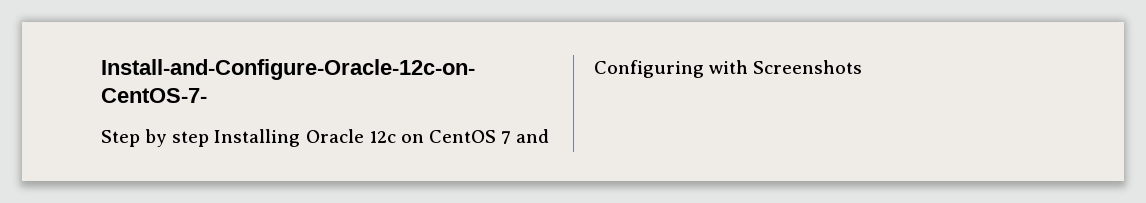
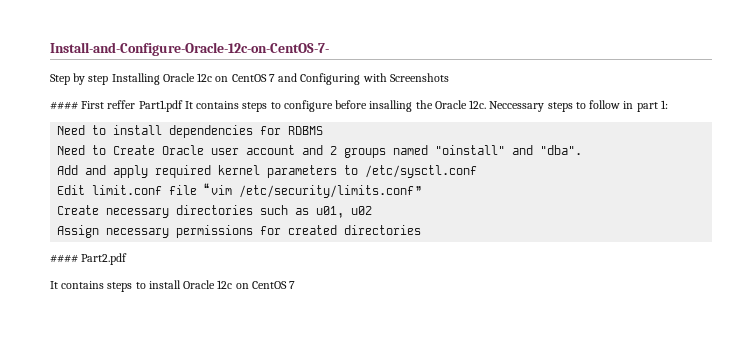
(863, 67) none -> [50,100,668,112] [57,125,324,138] [57,145,583,158] [57,165,478,178] [57,183,422,198] [57,205,373,218] [57,225,422,238] [50,253,128,265] [50,280,296,292] // #### First reffer Part1.pdf It contains steps to configure before insalling the Oracle 12c. Neccessary steps to follow in part 1: // Need to install dependencies for RDBMS // Need to Create Oracle user account and 2 groups named "oinstall" and "dba". // Add and apply required kernel parameters to /etc/sysctl.conf // Edit limit.conf file “vim /etc/security/limits.conf” // Create necessary directories such as u01, u02 // Assign necessary permissions for created directories // #### Part2.pdf // It contains steps to install Oracle 12c on CentOS 7

